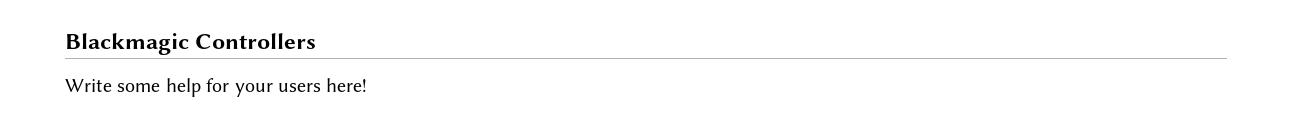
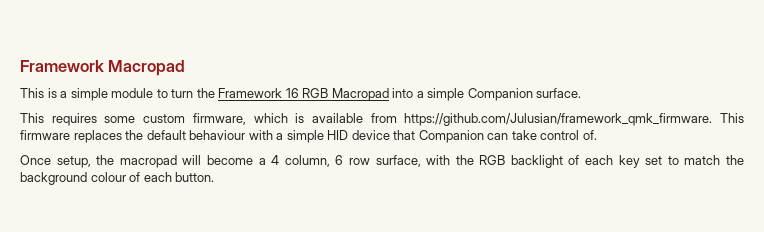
[65,33,317,55] [65,78,368,97] Blackmagic Controllers // Write some help for your users here! -> [20,60,186,76] [20,88,582,101] [20,113,744,126] [20,130,597,143] [20,155,744,168] [20,172,215,185] Framework Macropad // This is a simple module to turn the Framework 16 RGB Macropad into a simple Companion surface. // This requires some custom firmware, which is available from https://github.com/Julusian/framework_qmk_firmware. This firmware replaces the default behaviour with a simple HID device that Companion can take control of. // Once setup, the macropad will become a 4 column, 6 row surface, with the RGB backlight of each key set to match the background colour of each button.

